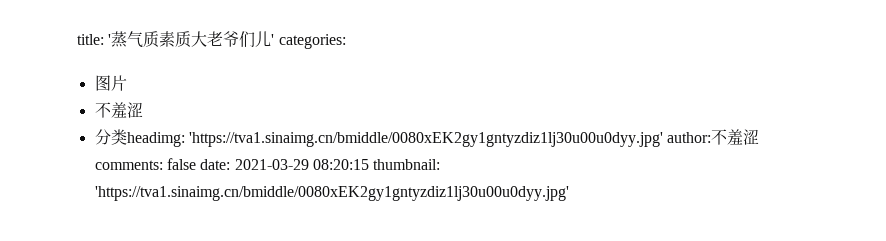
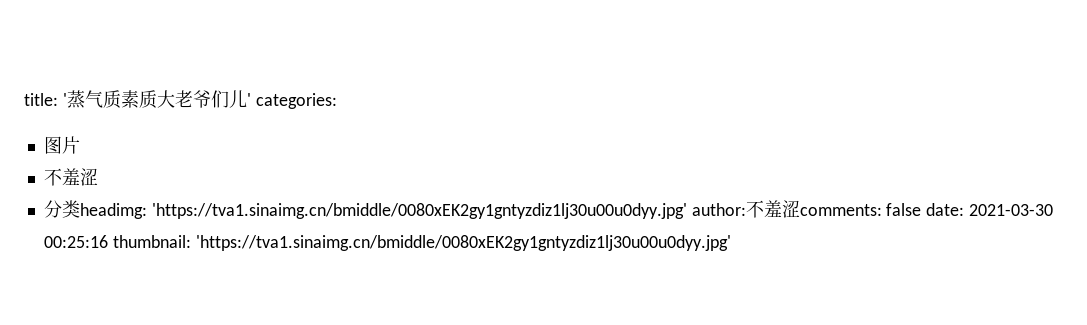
[234,159,369,170] 2021-03-29 08:20:15 -> [969,204,1054,216] [43,235,108,248] 2021-03-30 00:25:16

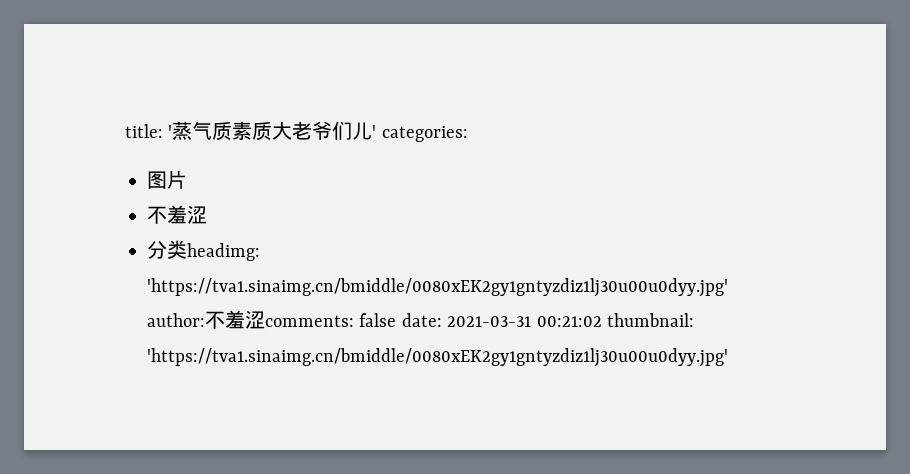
[969,204,1054,216] [43,235,108,248] 2021-03-30 00:25:16 -> [447,316,602,327] 2021-03-31 00:21:02

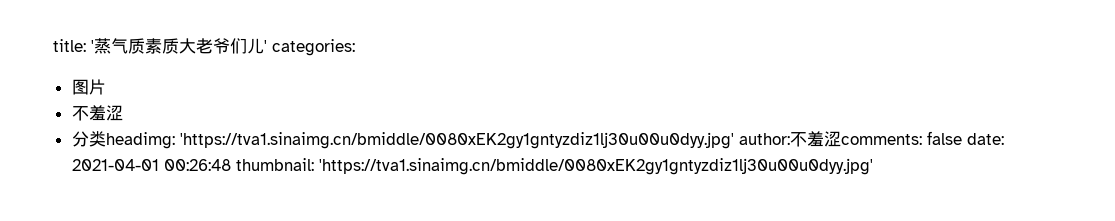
[447,316,602,327] 2021-03-31 00:21:02 -> [71,159,231,171] 2021-04-01 00:26:48

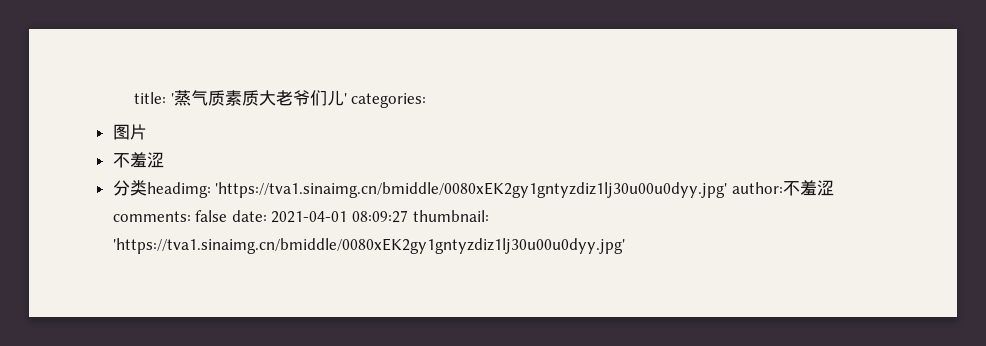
[163,159,231,171] 00:26:48 -> [352,210,409,223] 08:09:27

